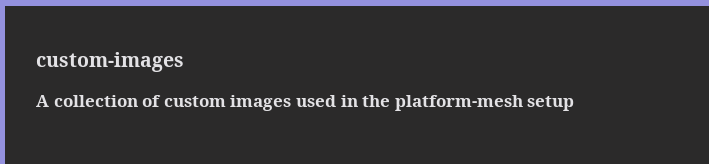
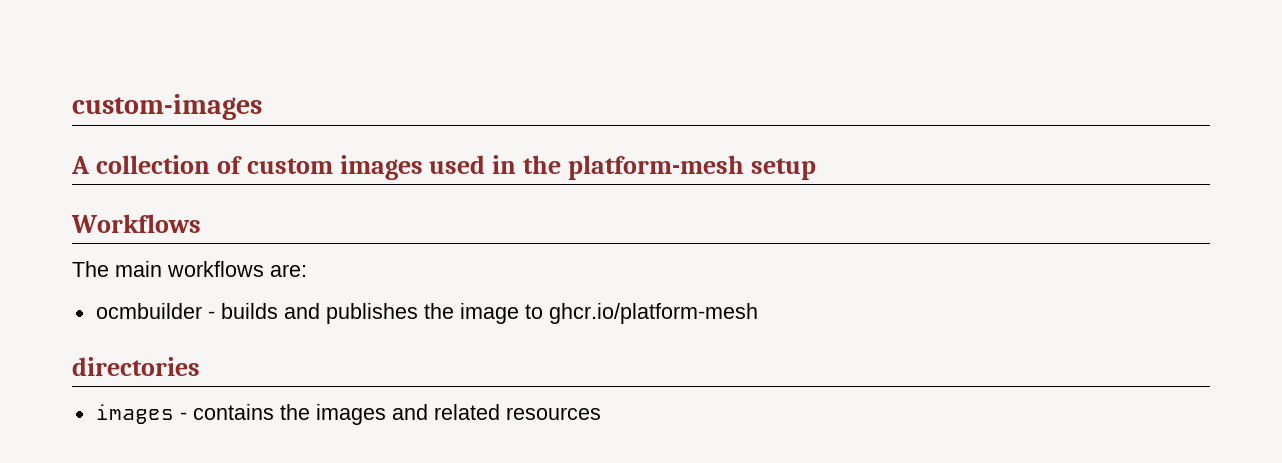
(575, 103) none -> [71,214,201,233] [72,261,307,277] [95,303,758,324] [72,357,200,376] [95,404,601,425] // Workflows // The main workflows are: // ocmbuilder - builds and publishes the image to ghcr.io/platform-mesh // directories // images - contains the images and related resources

